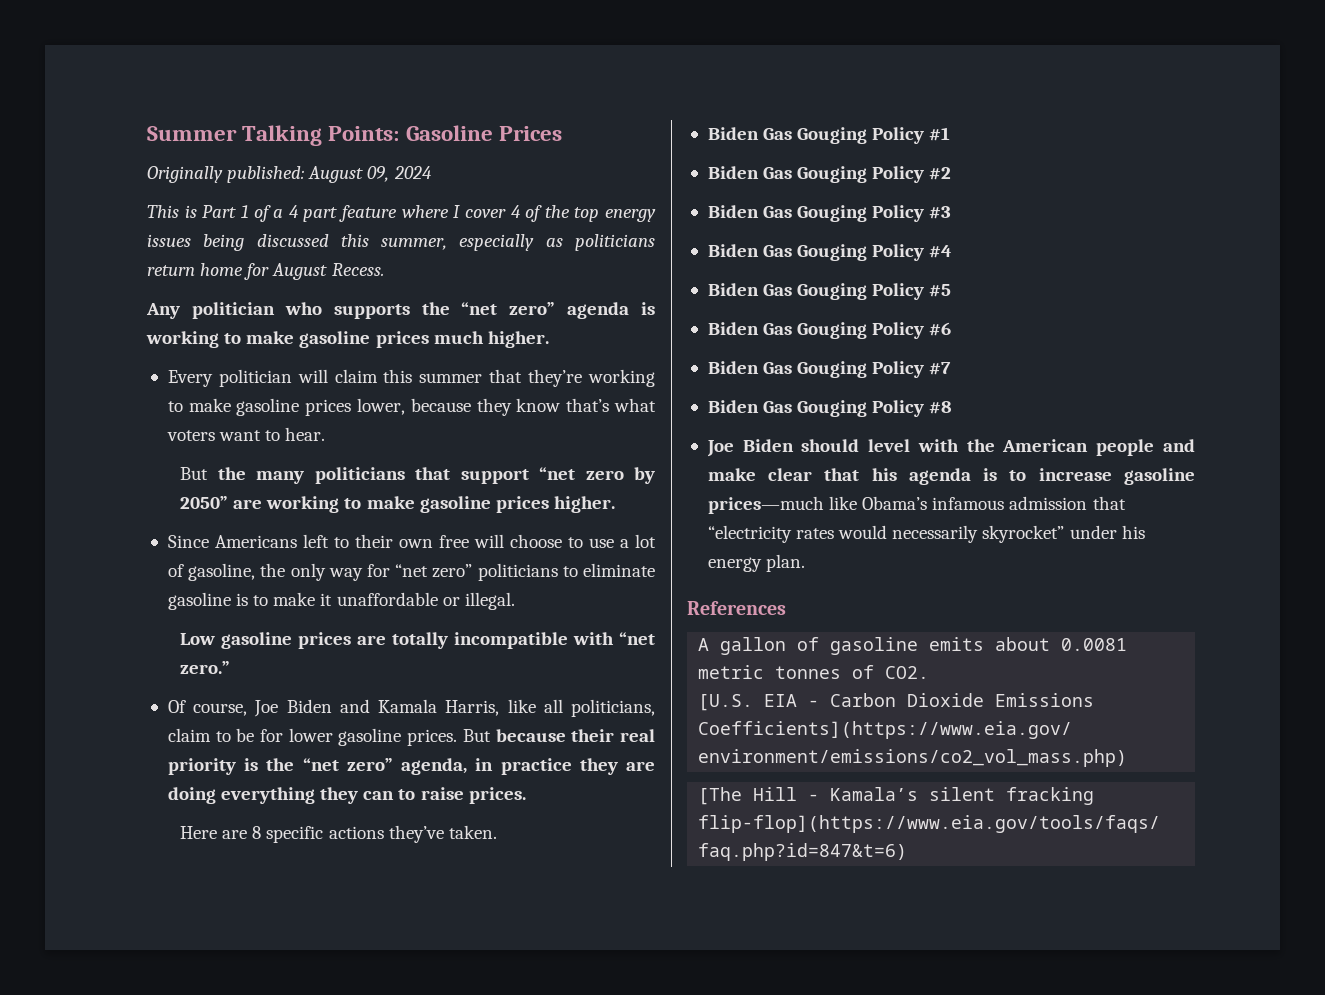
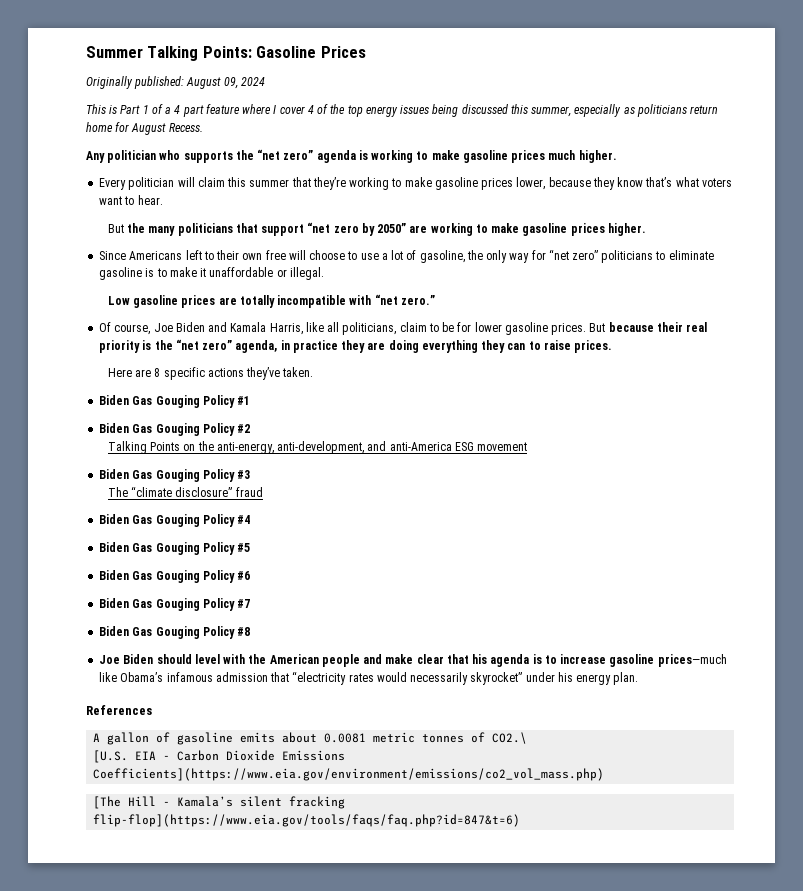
(952, 173) none -> [107,441,528,454] // Talking Points on the anti-energy, anti-development, and anti-America ESG movement
(952, 212) none -> [107,486,263,497] // The “climate disclosure” fraud
[885,666,930,679] CO2. -> [492,732,528,744] CO2.\

